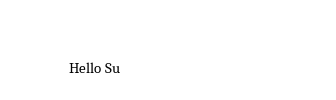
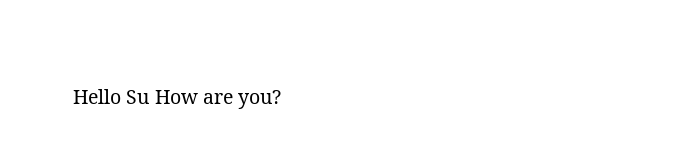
(120, 68) none -> [154,90,282,109] How are you?

